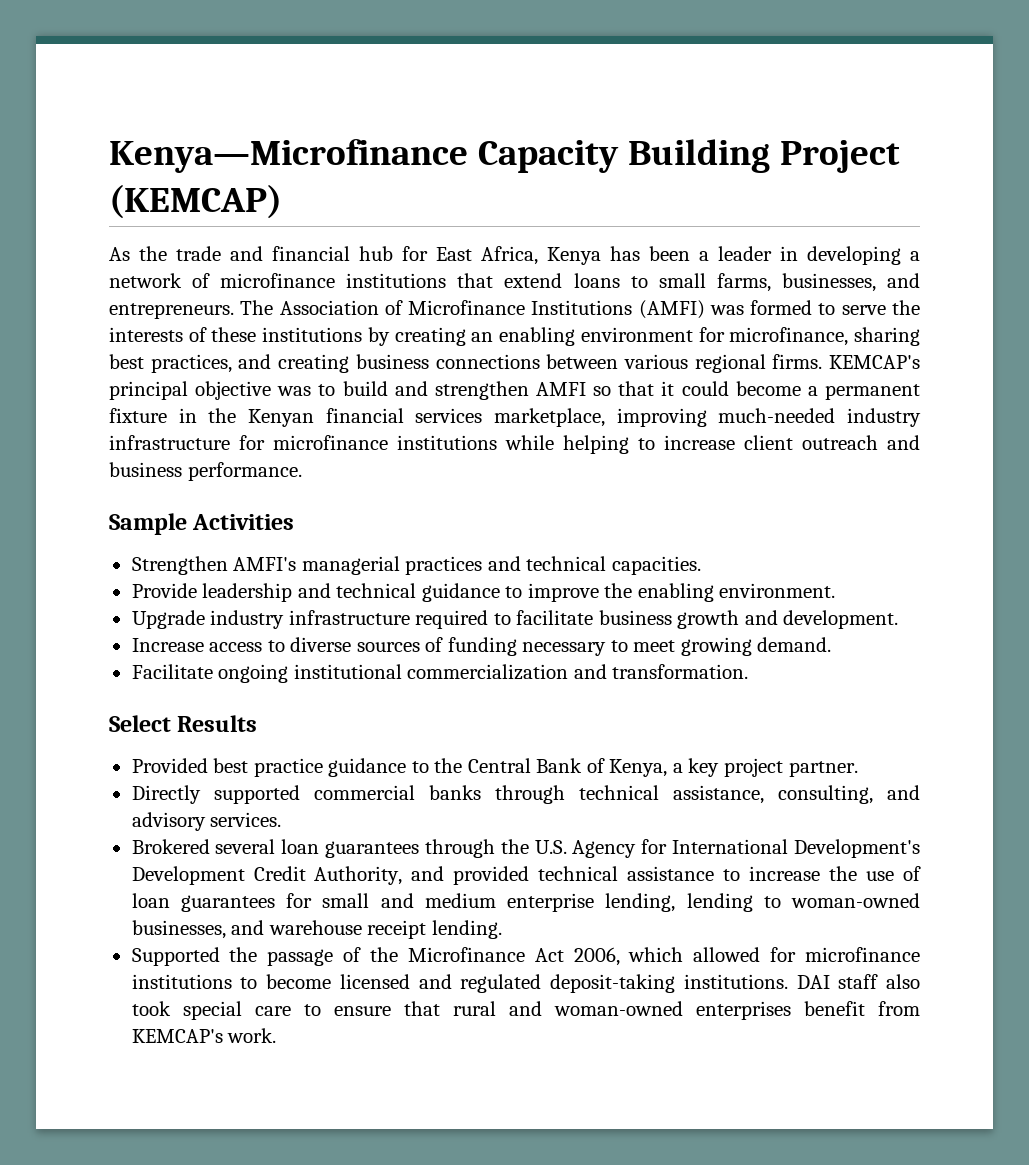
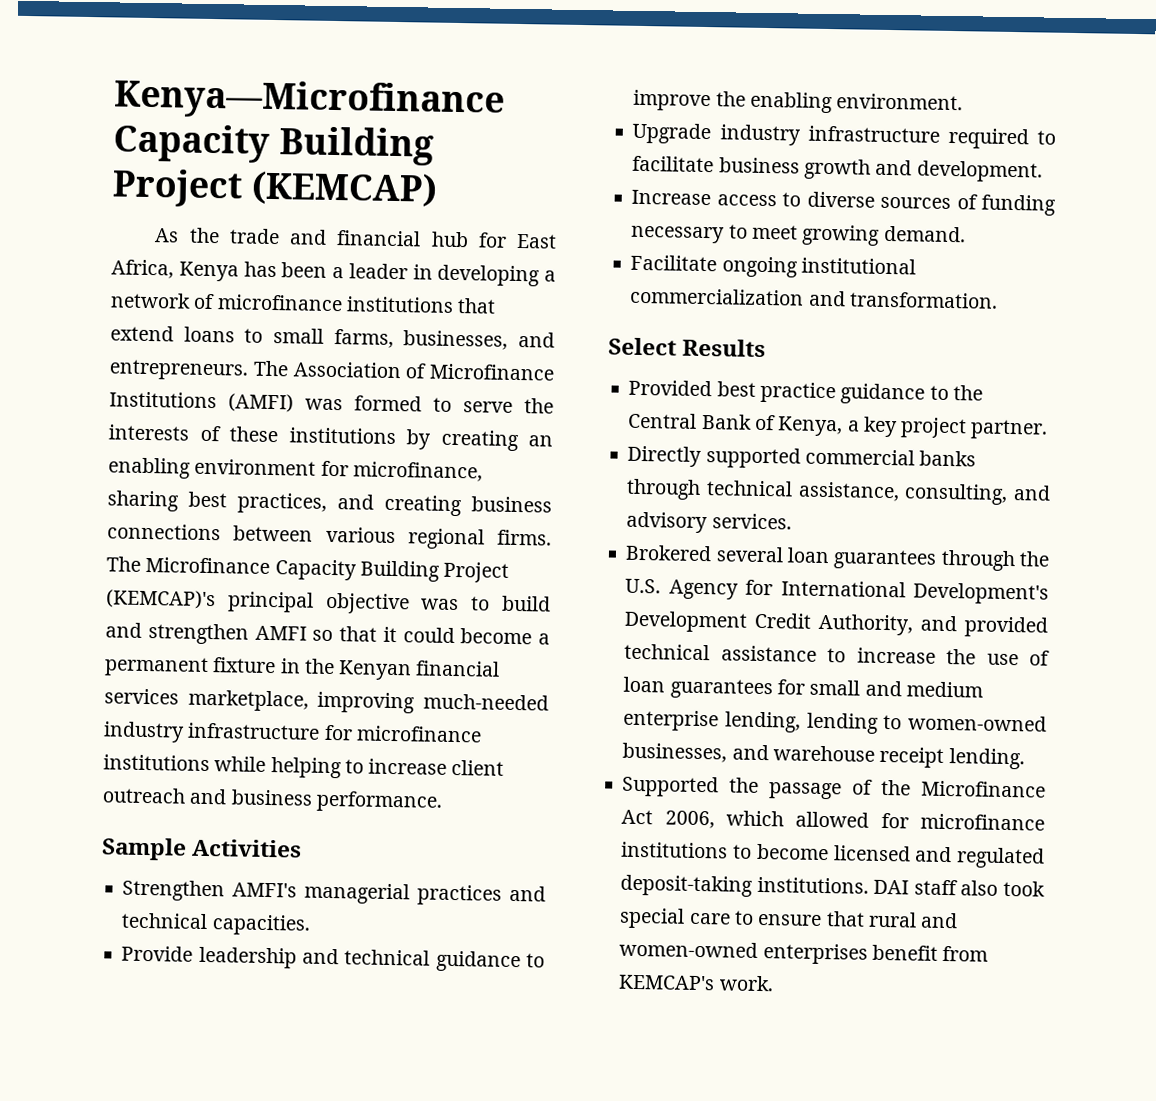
[829,355,921,369] KEMCAP's -> [106,556,510,583] [106,589,216,610] The Microfinance Capacity Building Project (KEMCAP)'s
[791,893,921,908] woman-owned -> [908,714,1047,732] women-owned
[553,1001,683,1016] woman-owned -> [619,940,759,958] women-owned

